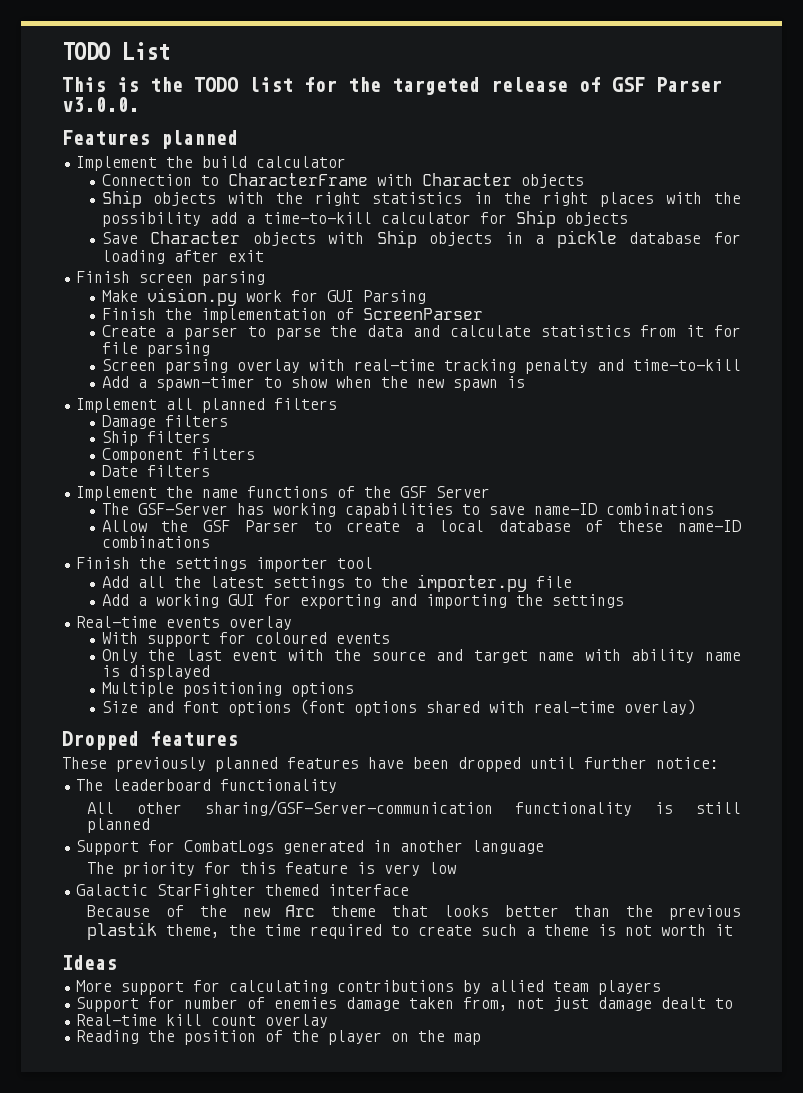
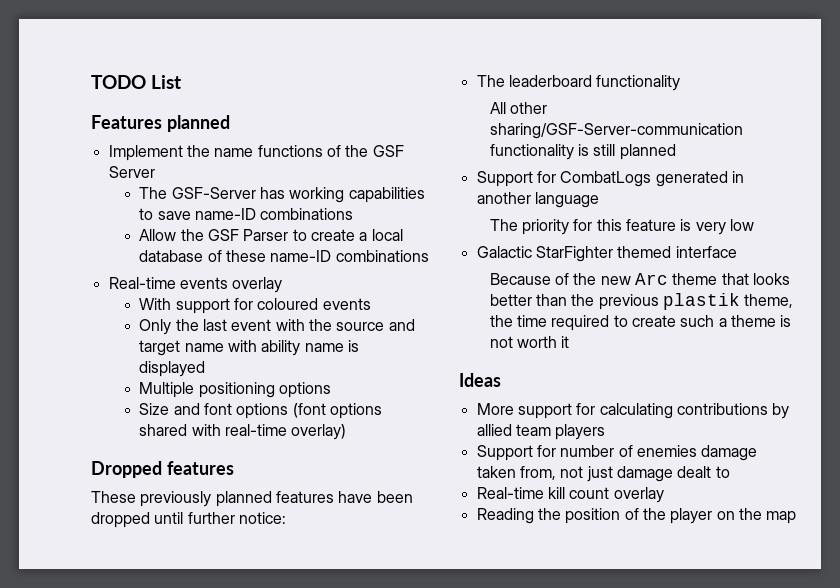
[62,77,722,95] [62,97,139,112] [62,130,238,149] [76,156,347,171] [101,173,584,188] [101,190,741,208] [101,210,628,228] [101,230,742,248] [101,250,264,264] [76,271,266,286] [101,288,426,306] [101,308,483,323] [101,325,741,340] [101,342,210,357] [101,359,741,374] [101,376,525,391] [76,398,338,413] [101,415,228,429] [101,431,210,446] [101,448,255,463] [101,465,210,477] This is the TODO list for the targeted release of GSF Parser v3.0.0. // Features planned // Implement the build calculator // Connection to CharacterFrame with Character objects // Ship objects with the right statistics in the right places with the possibility add a time-to-kill calculator for Ship objects // Save Character objects with Ship objects in a pickle database for loading after exit // Finish screen parsing // Make vision.py work for GUI Parsing // Finish the implementation of ScreenParser // Create a parser to parse the data and calculate statistics from it for file parsing // Screen parsing overlay with real-time tracking penalty and time-to-kill // Add a spawn-timer to show when the new spawn is // Implement all planned filters // Damage filters // Ship filters // Component filters // Date filters -> [91,115,230,132] Features planned
[76,557,374,572] [101,574,572,592] [101,594,624,609] // Finish the settings importer tool // Add all the latest settings to the importer.py file // Add a working GUI for exporting and importing the settings -> (429, 256) none

